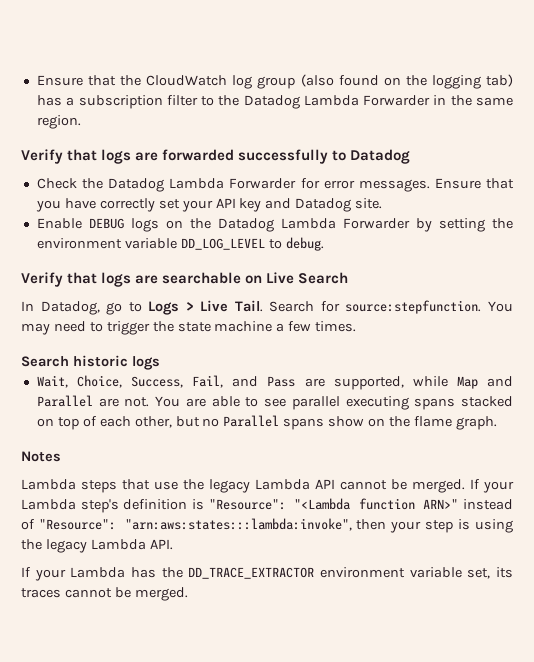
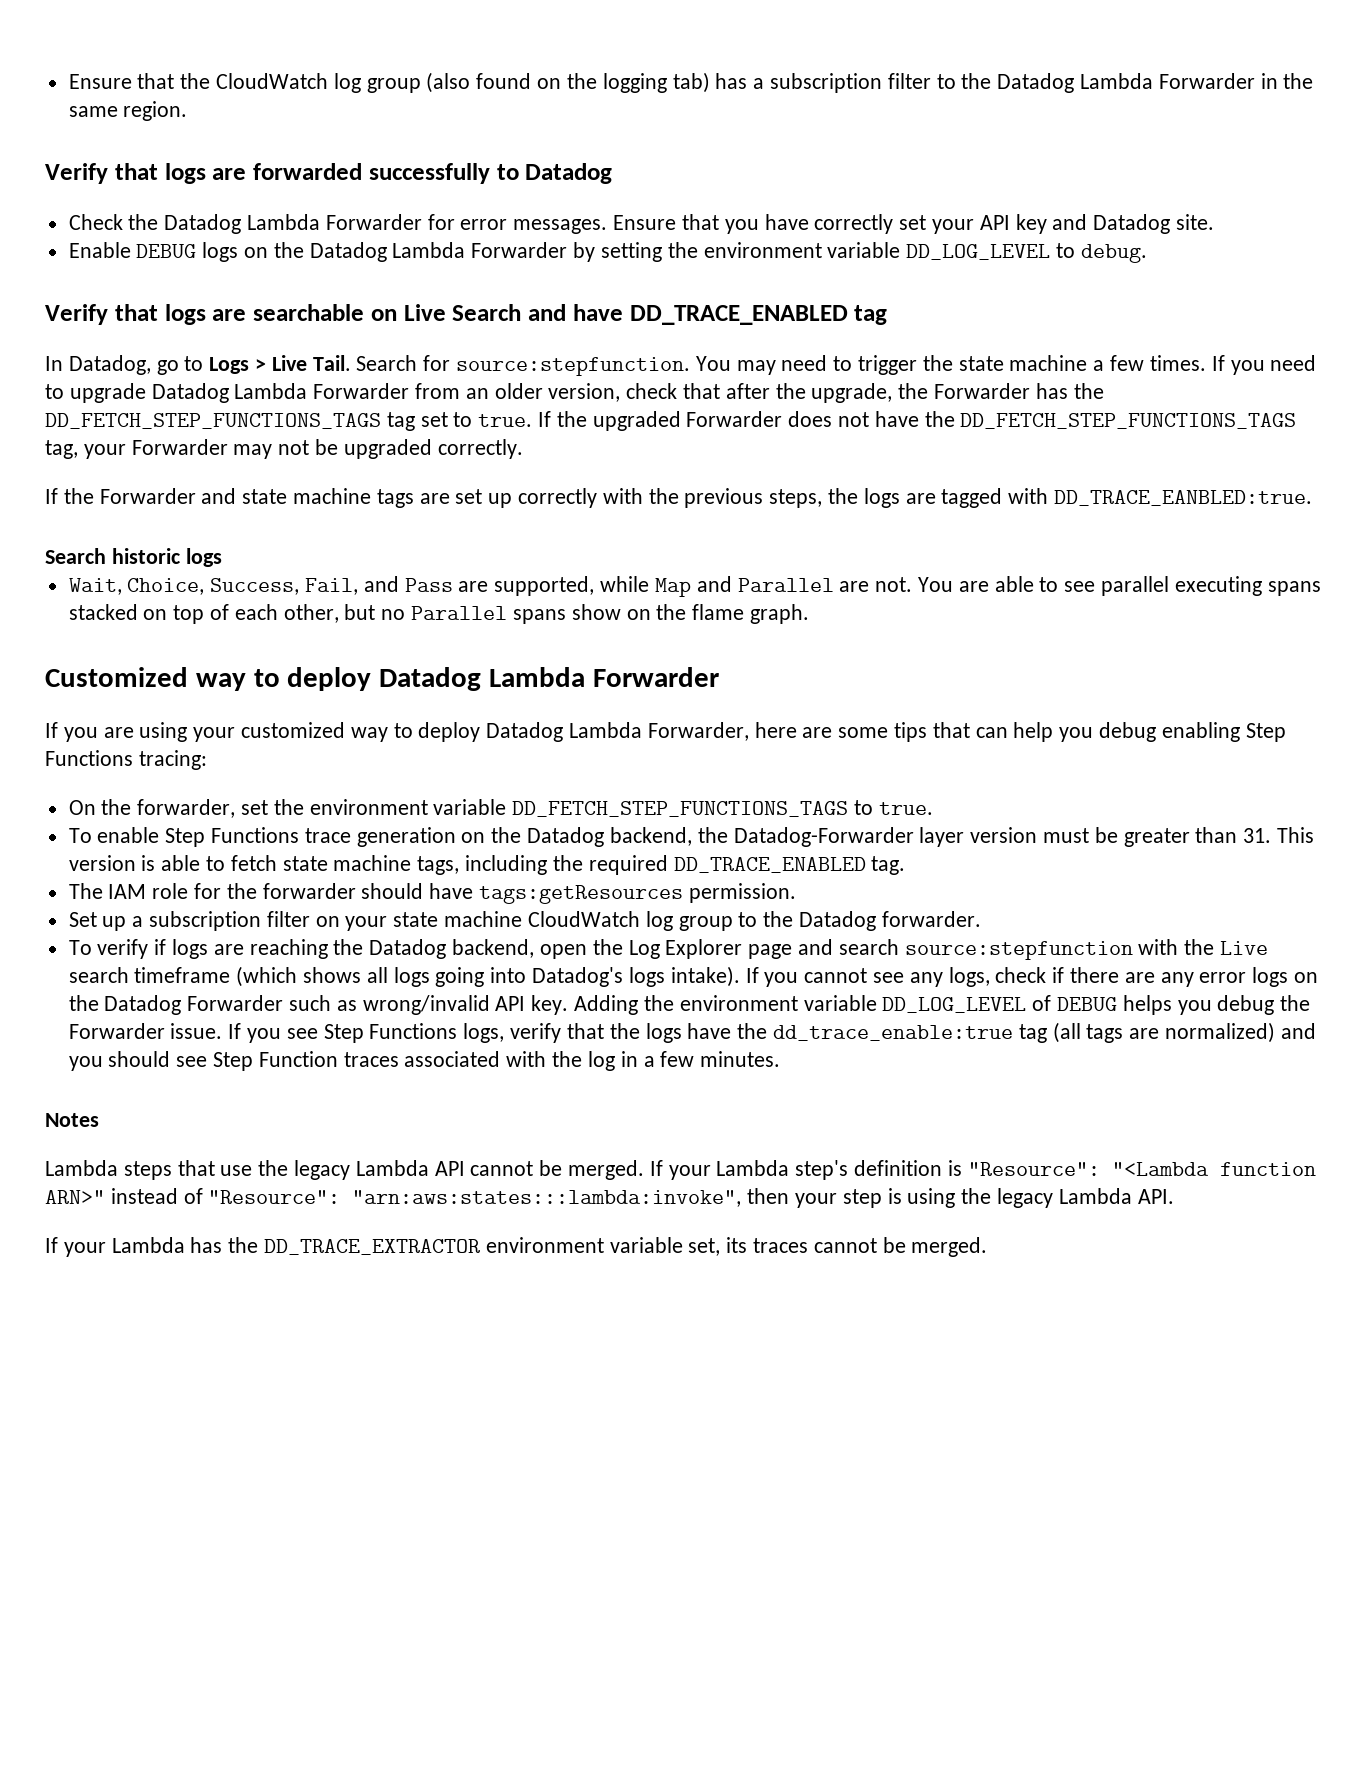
(349, 278) none -> [528,304,888,325] and have DD_TRACE_ENABLED tag
(357, 326) none -> [1211,355,1317,375] [45,383,1104,403] [45,411,1297,431] [45,439,523,459] [45,488,1313,508] If you need to upgrade Datadog Lambda Forwarder from an older version, check that after the upgrade, the Forwarder has the DD_FETCH_STEP_FUNCTIONS_TAGS tag set to true. If the upgraded Forwarder does not have the DD_FETCH_STEP_FUNCTIONS_TAGS tag, your Forwarder may not be upgraded correctly. // If the Forwarder and state machine tags are set up correctly with the previous steps, the logs are tagged with DD_TRACE_EANBLED:true.
(497, 423) none -> [45,667,719,691] [45,722,1286,742] [45,750,207,770] [68,799,933,818] [68,827,1314,847] [68,855,906,875] [68,883,796,904] [68,911,981,931] [68,939,1268,960] [68,966,1318,987] [68,995,1311,1015] [68,1022,1316,1043] [68,1051,781,1071] // Customized way to deploy Datadog Lambda Forwarder // If you are using your customized way to deploy Datadog Lambda Forwarder, here are some tips that can help you debug enabling Step Functions tracing: // On the forwarder, set the environment variable DD_FETCH_STEP_FUNCTIONS_TAGS to true. // To enable Step Functions trace generation on the Datadog backend, the Datadog-Forwarder layer version must be greater than 31. This version is able to fetch state machine tags, including the required DD_TRACE_ENABLED tag. // The IAM role for the forwarder should have tags:getResources permission. // Set up a subscription filter on your state machine CloudWatch log group to the Datadog forwarder. // To verify if logs are reaching the Datadog backend, open the Log Explorer page and search source:stepfunction with the Live search timeframe (which shows all logs going into Datadog's logs intake). If you cannot see any logs, check if there are any error logs on the Datadog Forwarder such as wrong/invalid API key. Adding the environment variable DD_LOG_LEVEL of DEBUG helps you debug the Forwarder issue. If you see Step Functions logs, verify that the logs have the dd_trace_enable:true tag (all tags are normalized) and you should see Step Function traces associated with the log in a few minutes.

